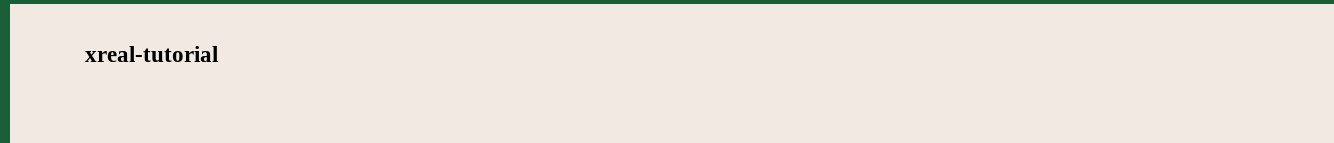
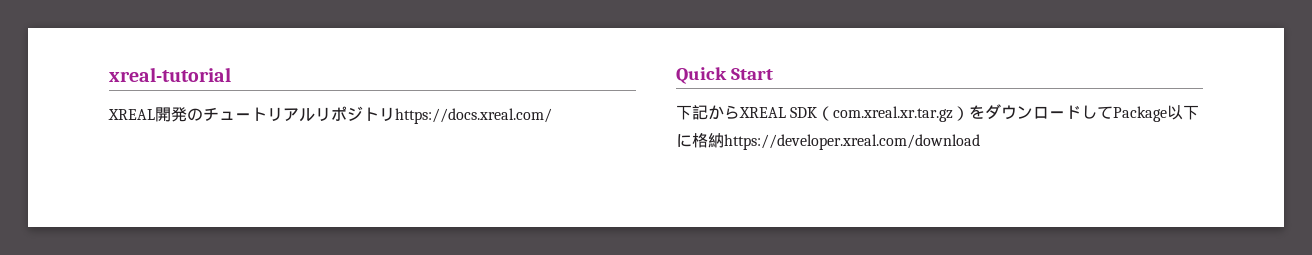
(218, 54) none -> [108,106,552,124] [676,67,773,84] [676,104,1200,122] [676,133,980,150] // XREAL開発のチュートリアルリポジトリhttps://docs.xreal.com/ // Quick Start // 下記からXREAL SDK（com.xreal.xr.tar.gz）をダウンロードしてPackage以下に格納https://developer.xreal.com/download

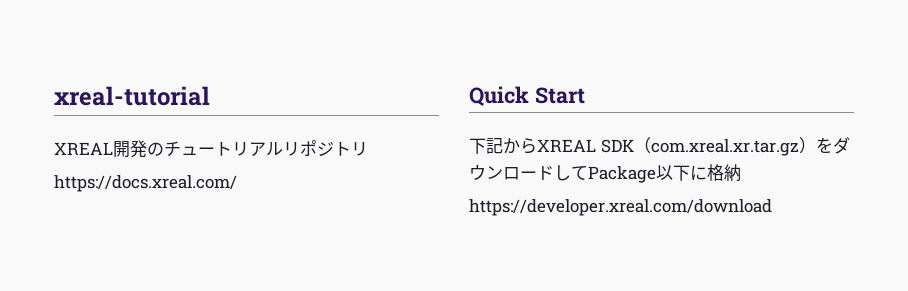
(395, 114) none -> (368, 149) //
(724, 140) none -> (741, 173) //

